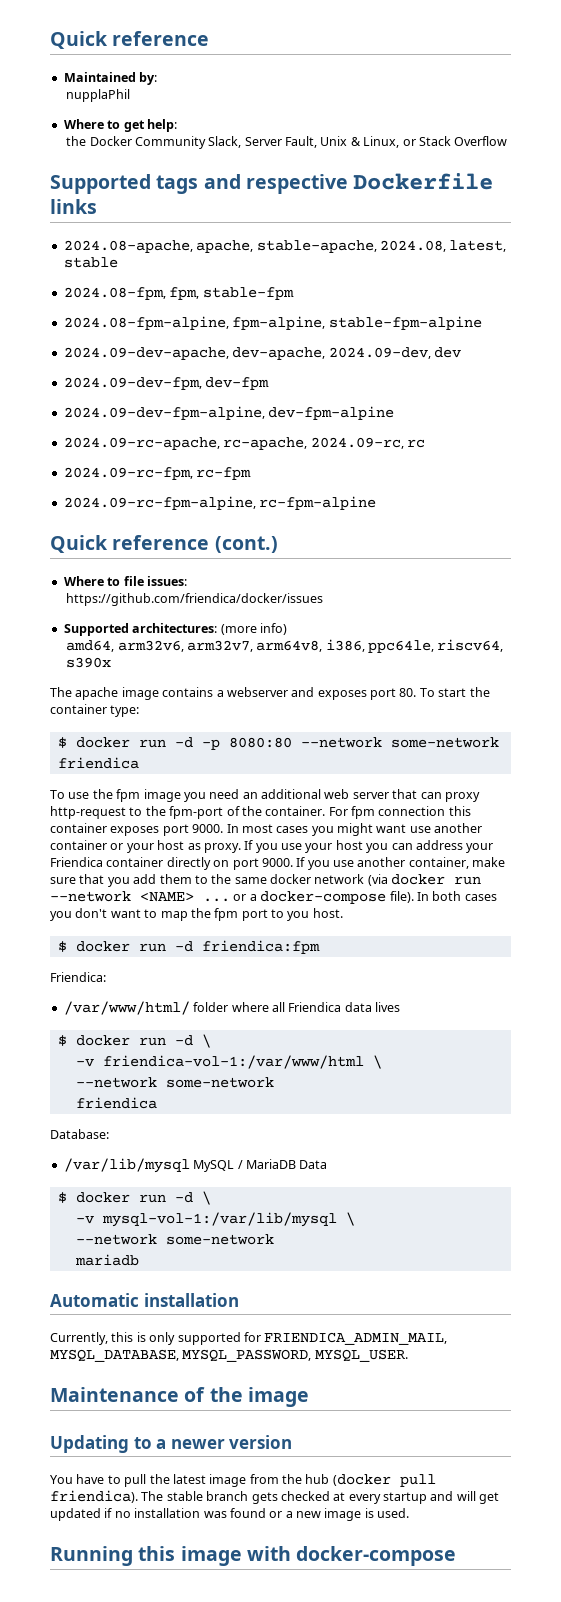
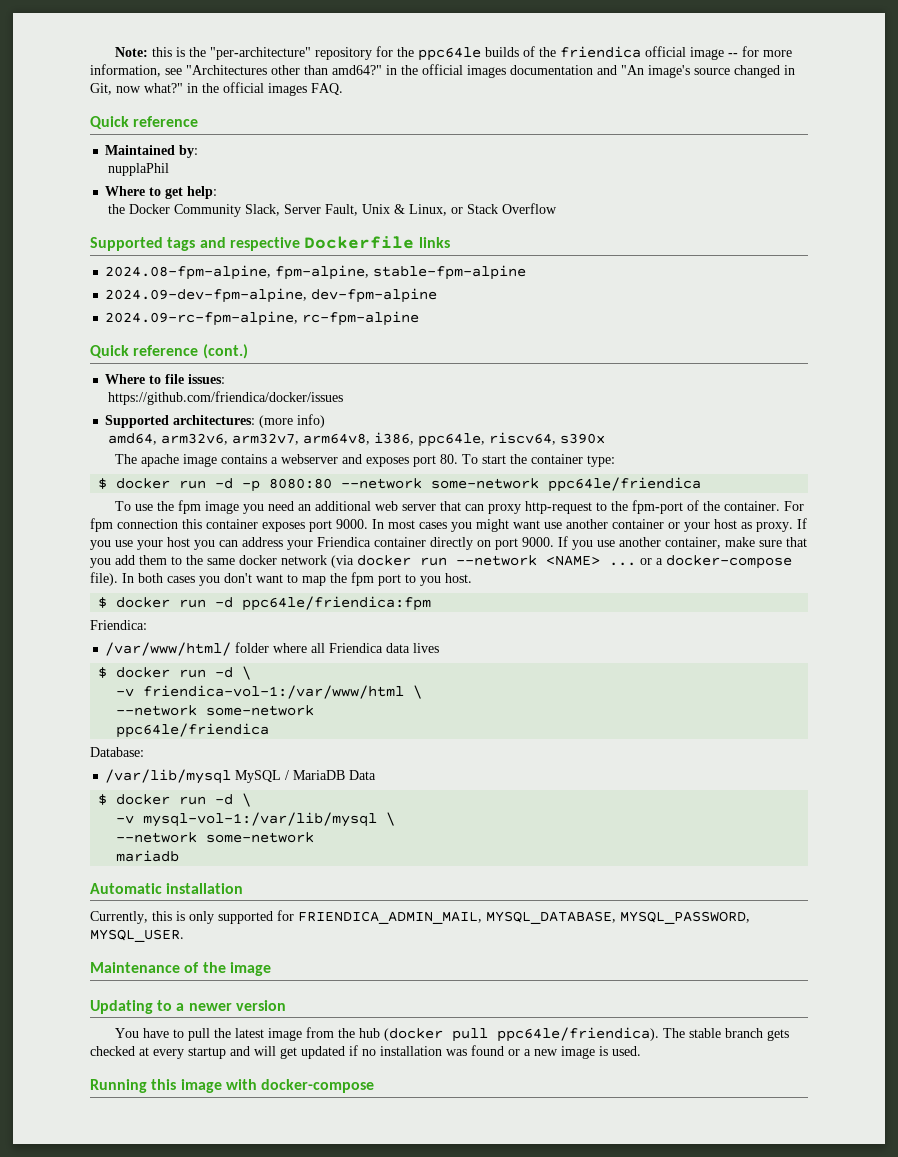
(50, 40) none -> [114,46,792,61] [90,64,795,78] [90,82,343,96] Note: this is the "per-architecture" repository for the ppc64le builds of the friendica official image -- for more information, see "Architectures other than amd64?" in the official images documentation and "An image's source changed in Git, now what?" in the official images FAQ. //
[63,240,507,253] [63,257,118,268] [63,287,294,300] [63,316,482,330] [63,347,461,360] [63,377,270,390] [63,406,395,420] [63,437,425,450] [63,467,252,480] 2024.08-apache, apache, stable-apache, 2024.08, latest, stable // 2024.08-fpm, fpm, stable-fpm // 2024.08-fpm-alpine, fpm-alpine, stable-fpm-alpine // 2024.09-dev-apache, dev-apache, 2024.09-dev, dev // 2024.09-dev-fpm, dev-fpm // 2024.09-dev-fpm-alpine, dev-fpm-alpine // 2024.09-rc-apache, rc-apache, 2024.09-rc, rc // 2024.09-rc-fpm, rc-fpm -> [105,265,527,280] [105,288,438,303] 2024.08-fpm-alpine, fpm-alpine, stable-fpm-alpine // 2024.09-dev-fpm-alpine, dev-fpm-alpine
[57,757,139,769] friendica -> [548,477,702,492] ppc64le/friendica
[201,940,320,954] friendica:fpm -> [242,596,432,611] ppc64le/friendica:fpm
[75,1097,157,1109] friendica -> [116,723,270,738] ppc64le/friendica
[50,1490,138,1503] friendica). -> [496,1027,659,1042] ppc64le/friendica).

